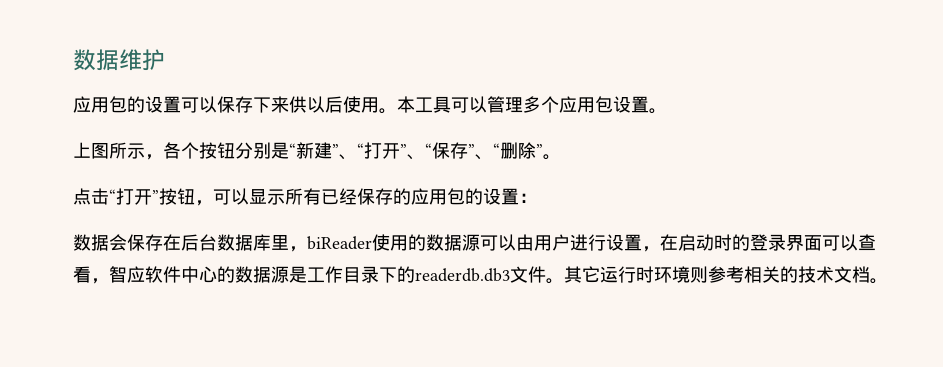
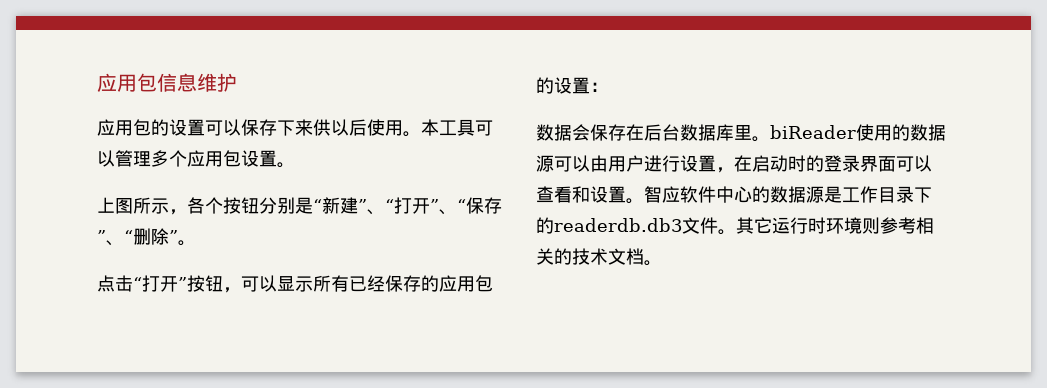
[73,49,119,71] 数据 -> [97,73,197,92] 应用包信息
[289,246,307,252] ， -> [752,136,770,142] 。
[91,278,109,284] ， -> [572,186,644,204] 和设置。

